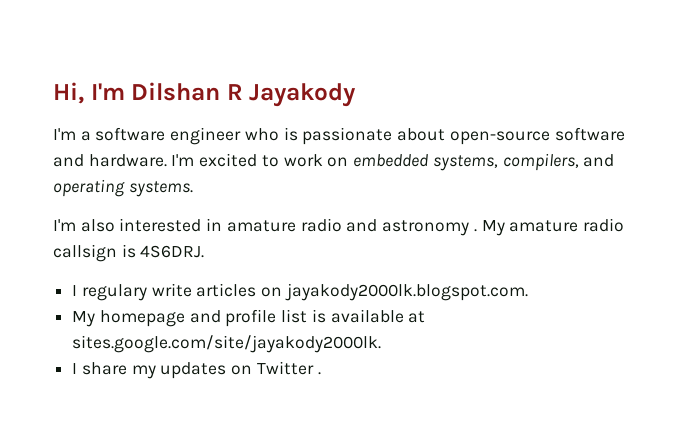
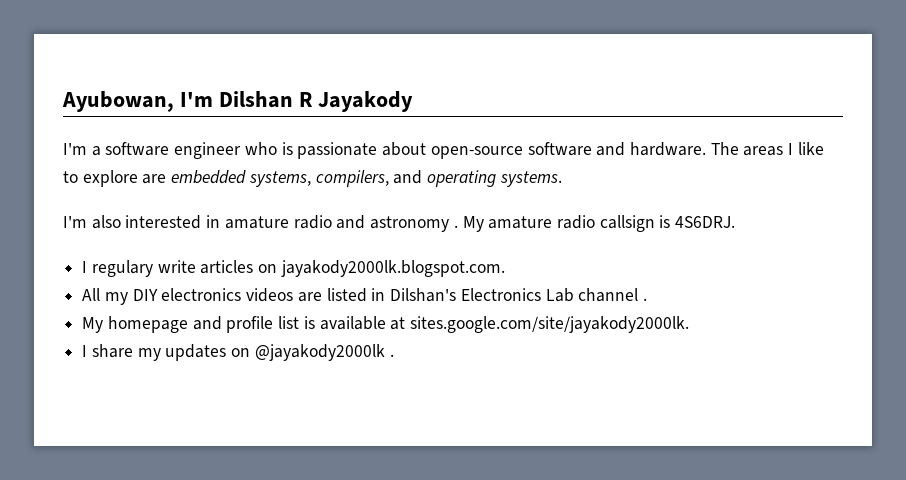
[53,82,84,104] Hi, -> [62,91,174,112] Ayubowan,
[171,153,349,167] I'm excited to work on -> [710,142,824,156] [63,170,167,187] The areas I like to explore are
(528, 292) none -> [82,288,647,305] // All my DIY electronics videos are listed in Dilshan's Electronics Lab channel .
[256,361,314,375] Twitter -> [254,344,385,361] @jayakody2000lk

